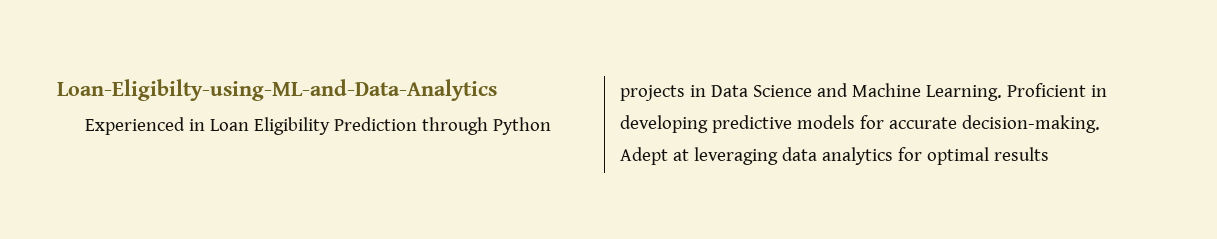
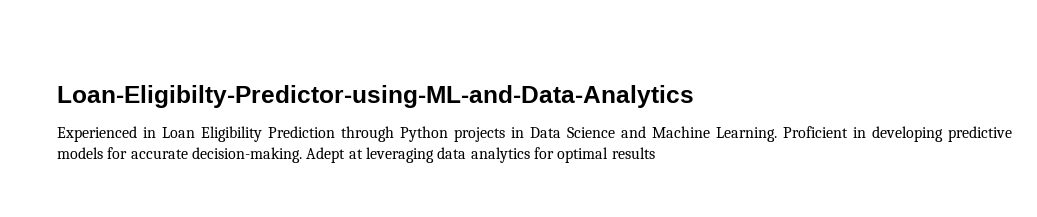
[57,79,497,101] Loan-Eligibilty-using-ML-and-Data-Analytics -> [57,85,694,108] Loan-Eligibilty-Predictor-using-ML-and-Data-Analytics

